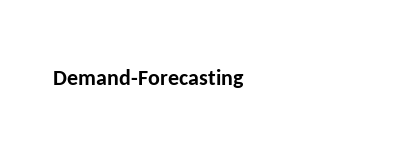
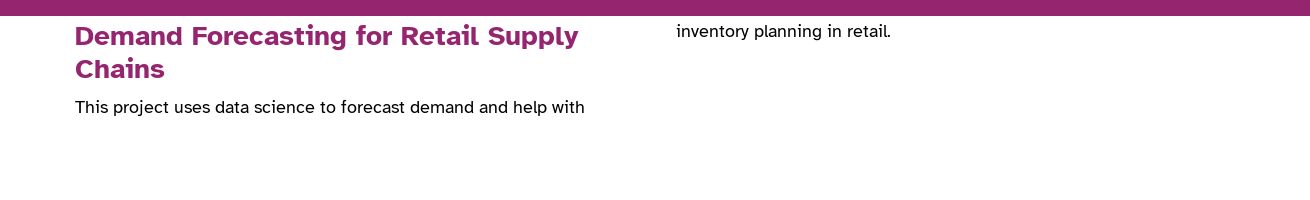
[53,69,244,88] Demand-Forecasting -> [75,24,579,51] [75,57,165,78] [75,99,585,116] [676,24,891,41] Demand Forecasting for Retail Supply Chains // This project uses data science to forecast demand and help with inventory planning in retail.

